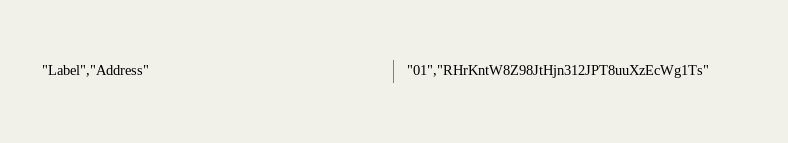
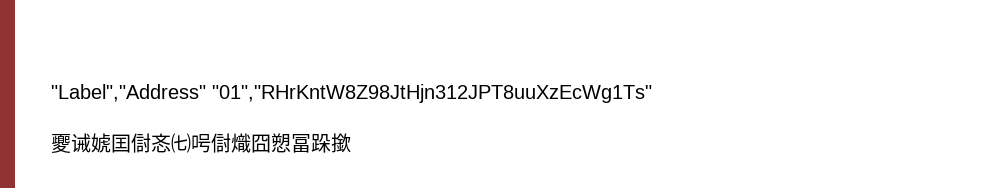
(709, 71) none -> [51,133,351,154] // 夒诫婋囯傠忞㈦呺傠熾囧愬冨跺撳

